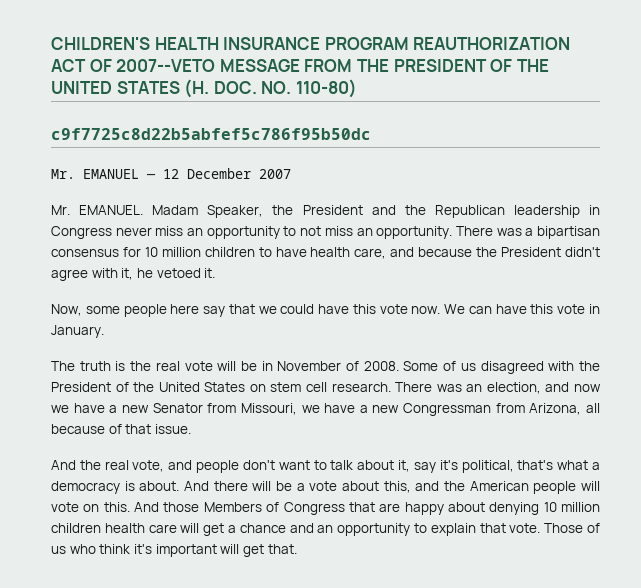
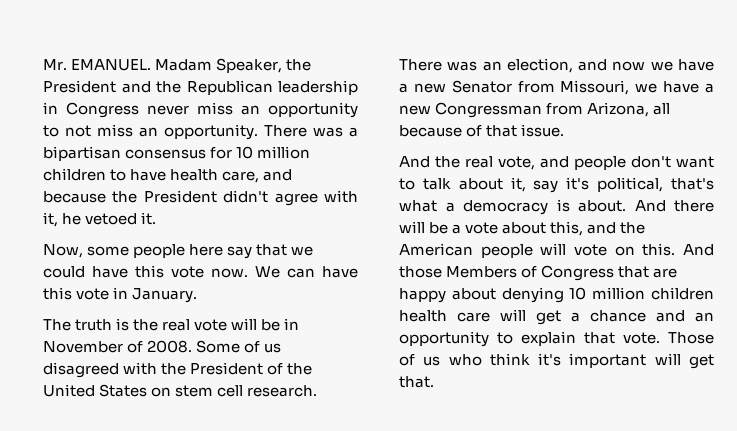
[51,37,571,50] [51,59,549,72] [51,79,357,98] [51,128,371,140] [51,168,291,179] CHILDREN'S HEALTH INSURANCE PROGRAM REAUTHORIZATION ACT OF 2007--VETO MESSAGE FROM THE PRESIDENT OF THE UNITED STATES (H. DOC. NO. 110-80) // c9f7725c8d22b5abfef5c786f95b50dc // Mr. EMANUEL — 12 December 2007 // -> (43, 64) none

